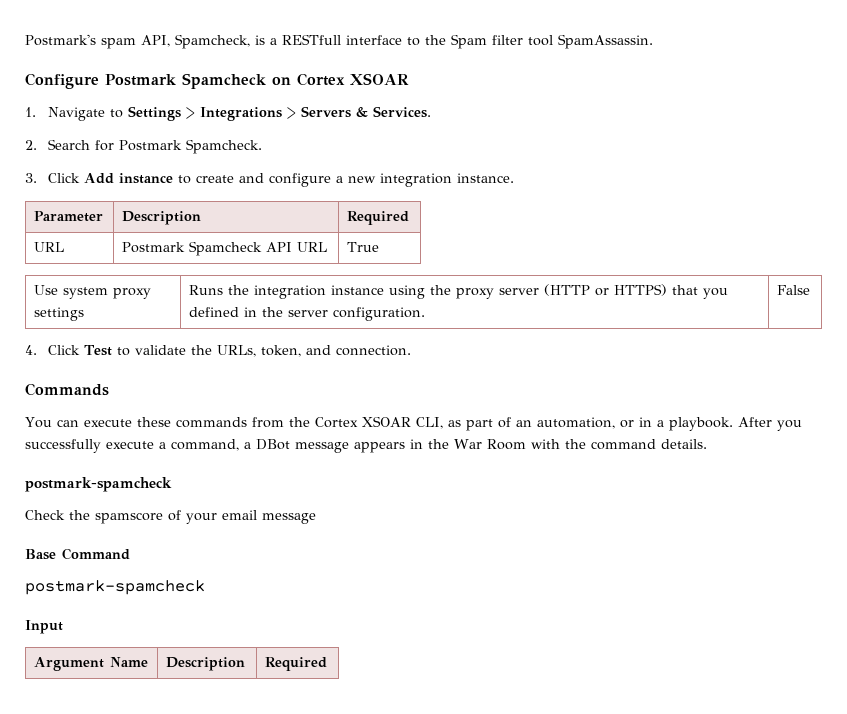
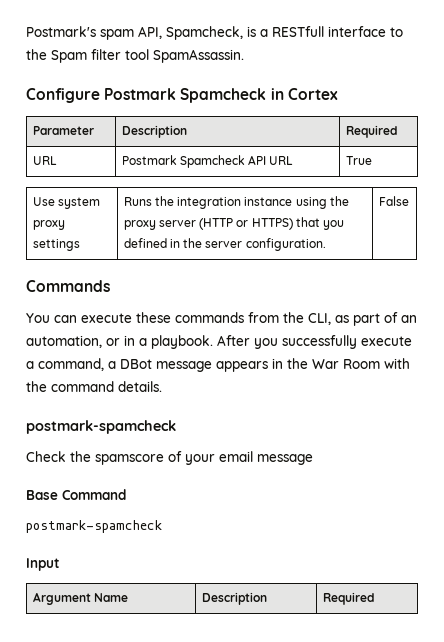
[272,73,409,86] [25,106,432,121] [25,139,263,154] [25,173,515,187] on Cortex XSOAR // 1. Navigate to Settings > Integrations > Servers & Services. // 2. Search for Postmark Spamcheck. // 3. Click Add instance to create and configure a new integration instance. -> [270,88,338,100] in Cortex
[25,345,412,357] // 4. Click Test to validate the URLs, token, and connection. -> (409, 201) none
[314,416,411,428] Cortex XSOAR -> (304, 317) none

